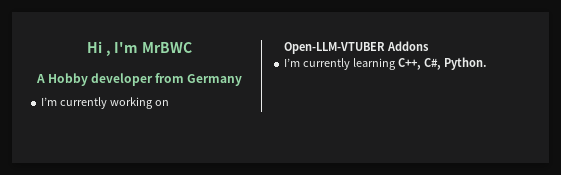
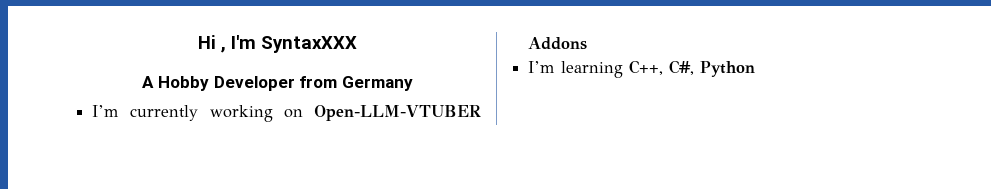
[142,42,193,53] MrBWC -> [261,36,357,53] SyntaxXXX
[91,73,153,86] developer -> [213,76,295,91] Developer
[303,58,351,70] currently -> (556, 67) none
[443,57,487,70] Python. -> [700,61,756,77] Python

